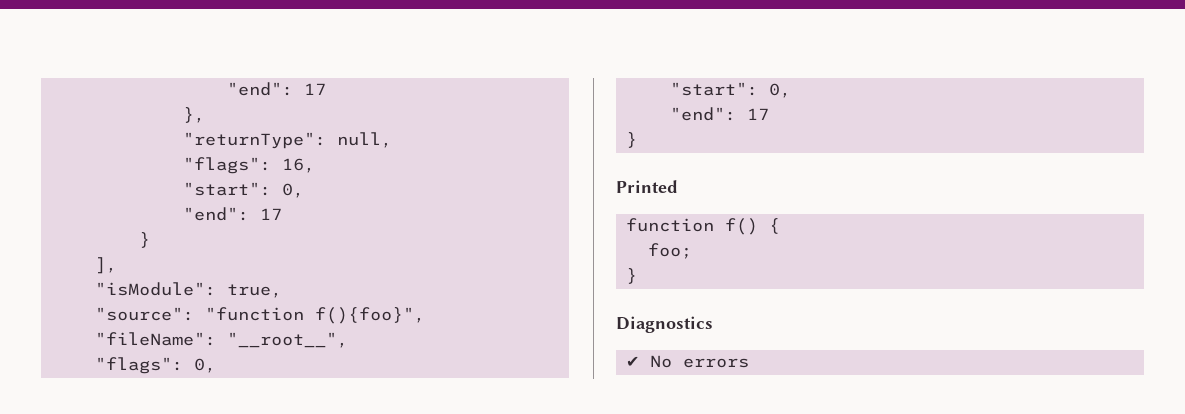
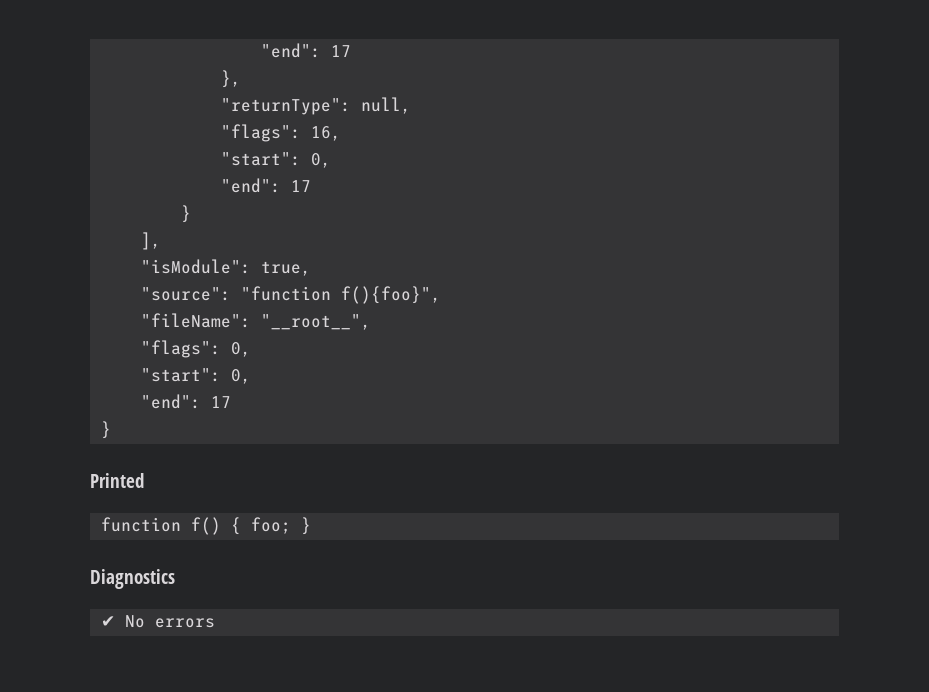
(781, 226) // -> (241, 526) none
(693, 251) // -> (291, 525) none

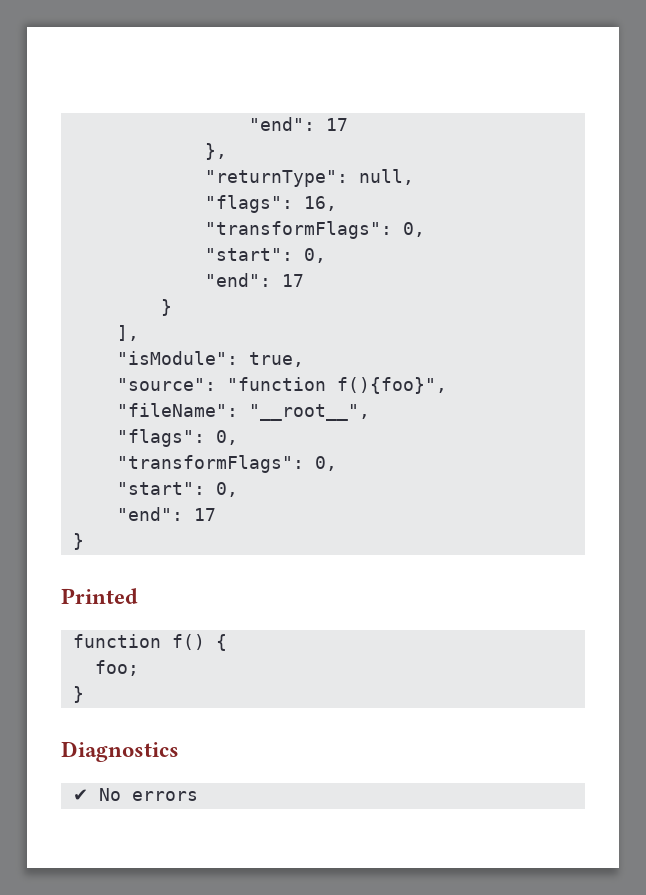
(341, 133) none -> [205,221,425,239] // "transformFlags": 0,
(251, 349) none -> [117,455,337,473] // "transformFlags": 0,
(241, 526) none -> (227, 642) //
(291, 525) none -> (139, 668) //

